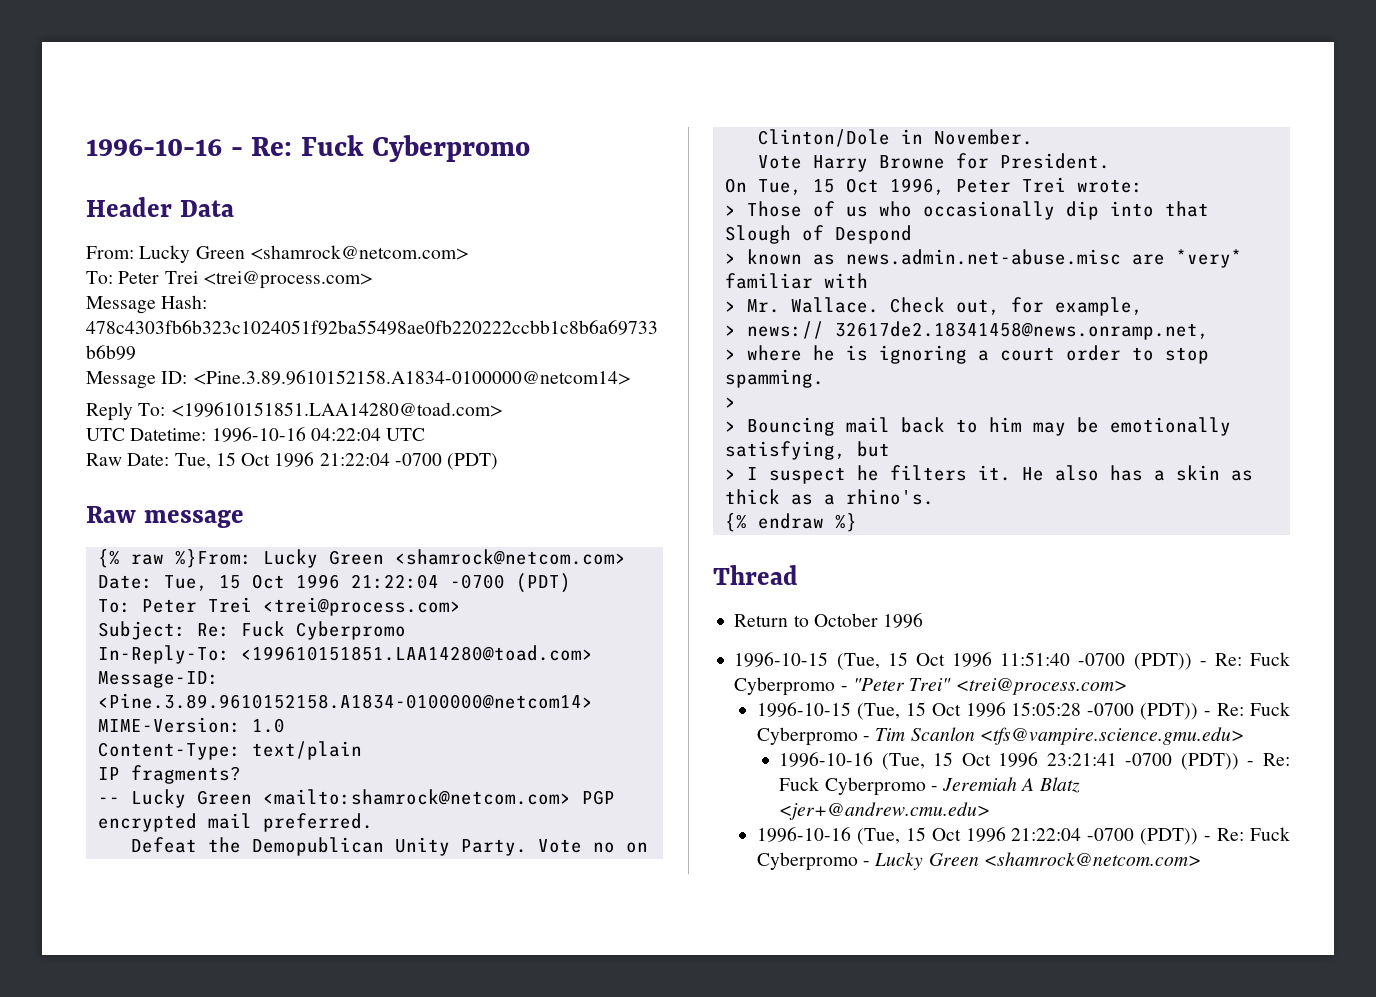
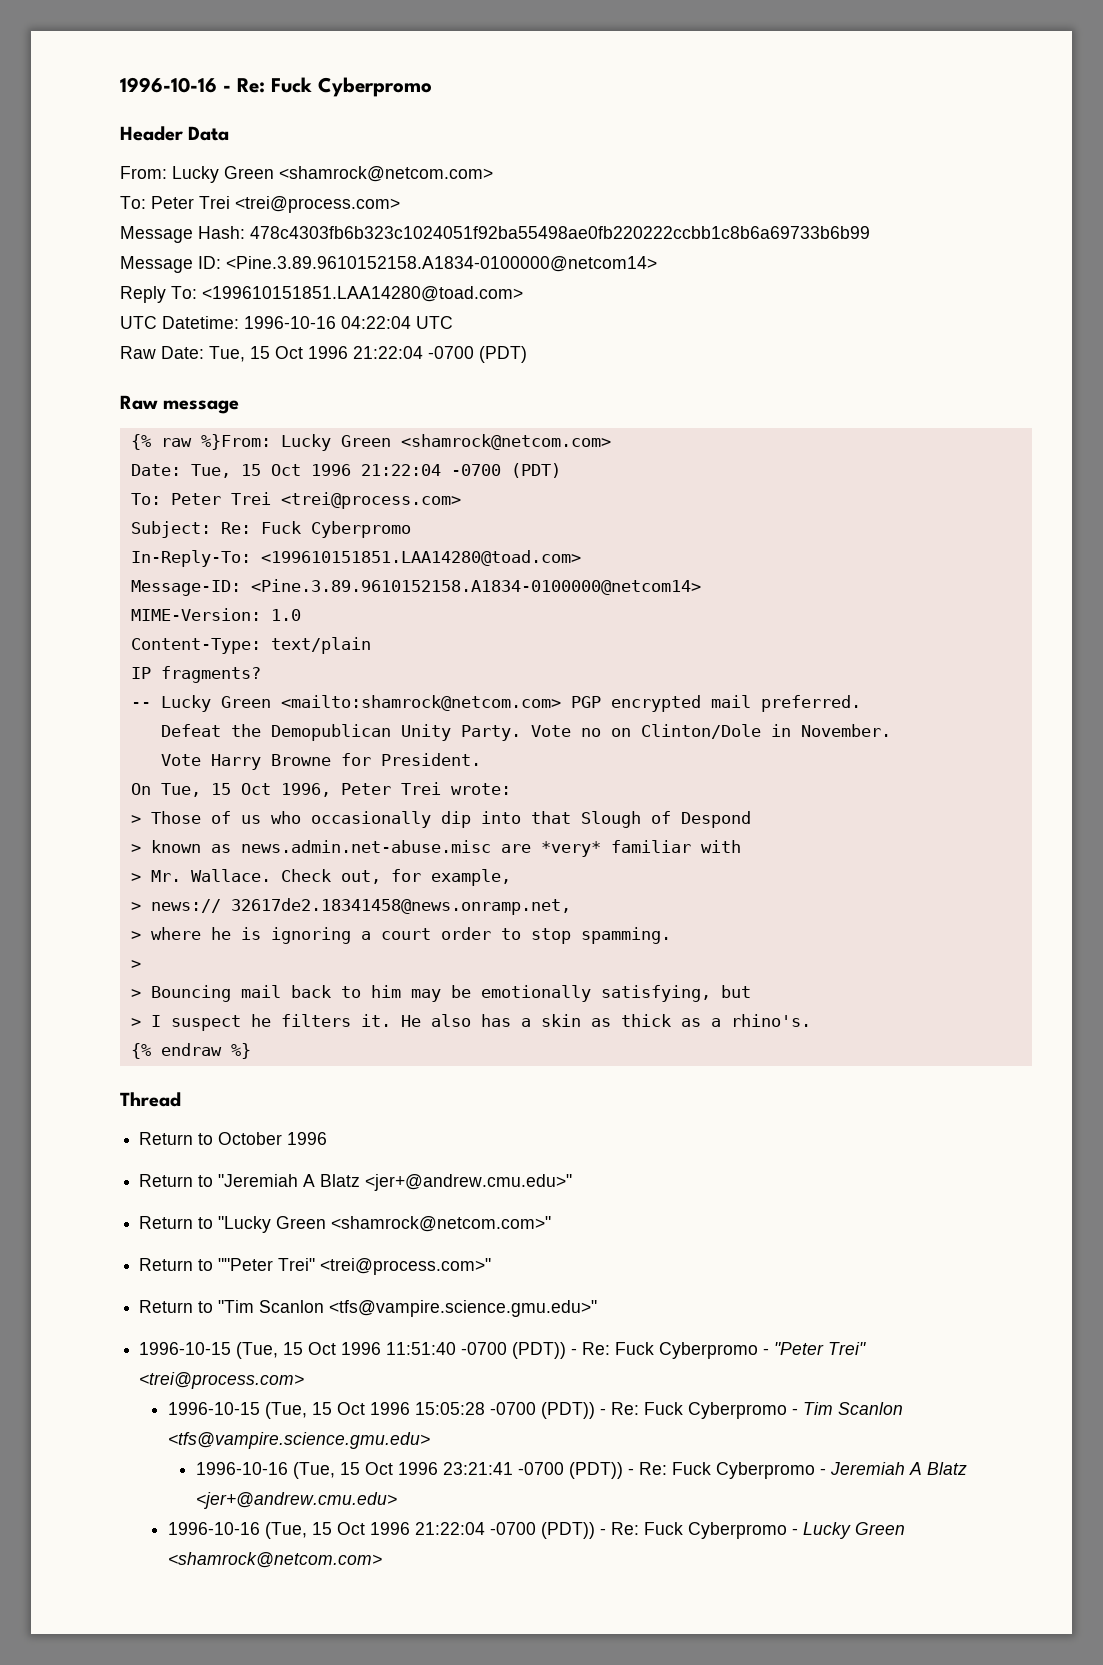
(924, 620) none -> [139,1174,573,1191] [139,1216,552,1233] [139,1258,492,1275] [139,1300,598,1317] // Return to "Jeremiah A Blatz <jer+@andrew.cmu.edu>" // Return to "Lucky Green <shamrock@netcom.com>" // Return to ""Peter Trei" <trei@process.com>" // Return to "Tim Scanlon <tfs@vampire.science.gmu.edu>"

